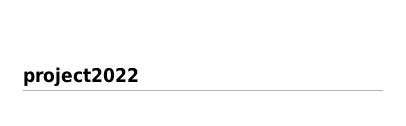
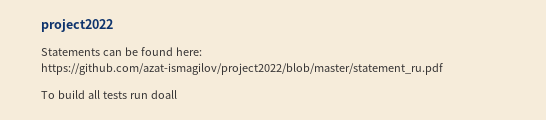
(139, 77) none -> [41,47,202,56] [41,63,443,75] [41,90,177,99] // Statements can be found here: https://github.com/azat-ismagilov/project2022/blob/master/statement_ru.pdf // To build all tests run doall

